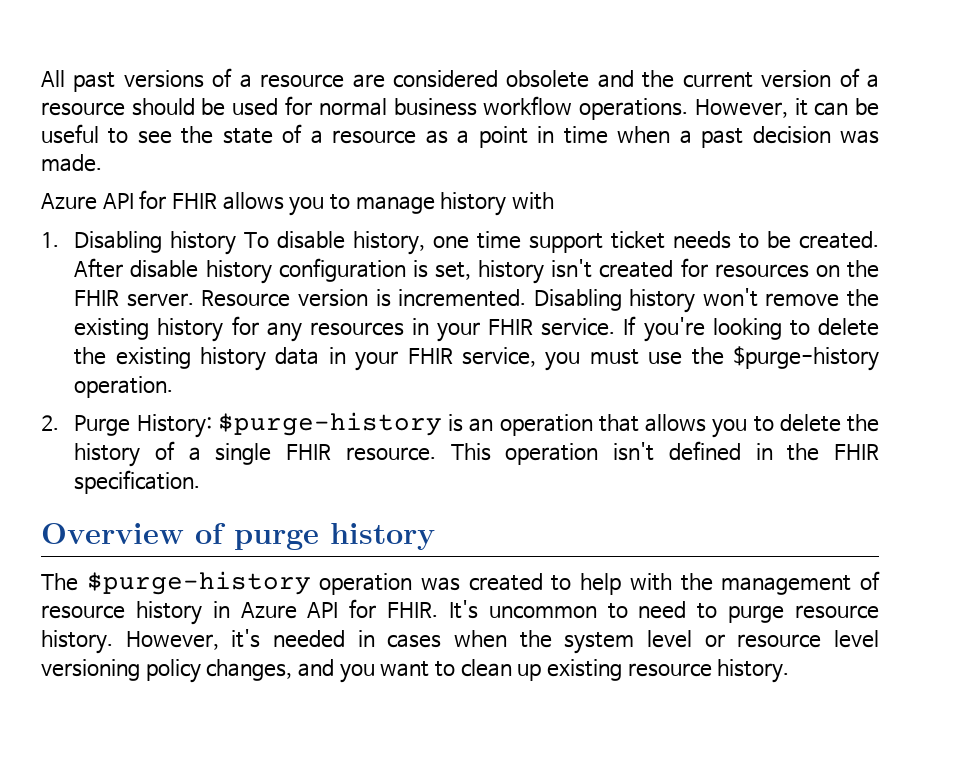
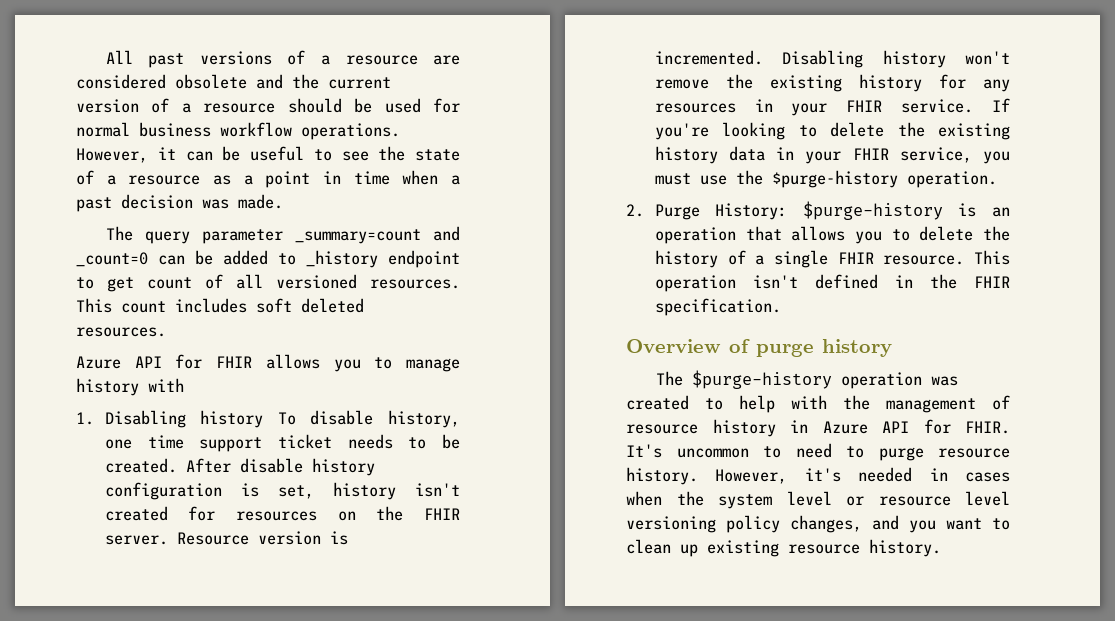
(102, 163) none -> [105,226,460,244] [76,250,460,268] [76,274,460,292] [76,298,364,313] [76,327,166,337] // The query parameter _summary=count and _count=0 can be added to _history endpoint to get count of all versioned resources. This count includes soft deleted resources.

